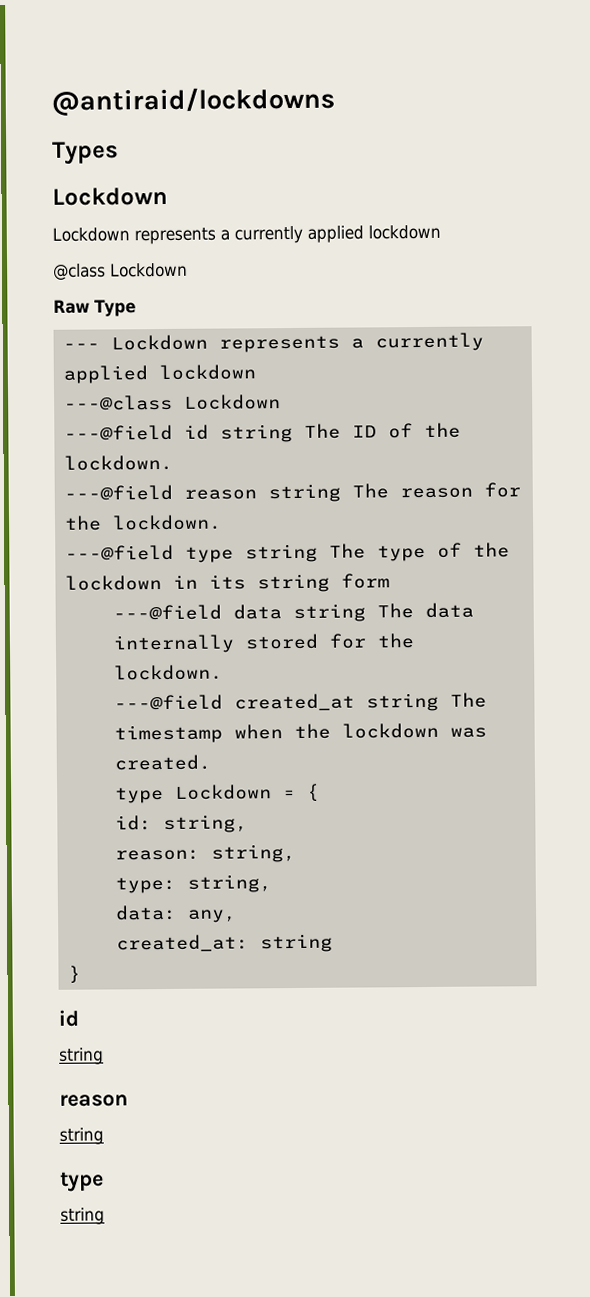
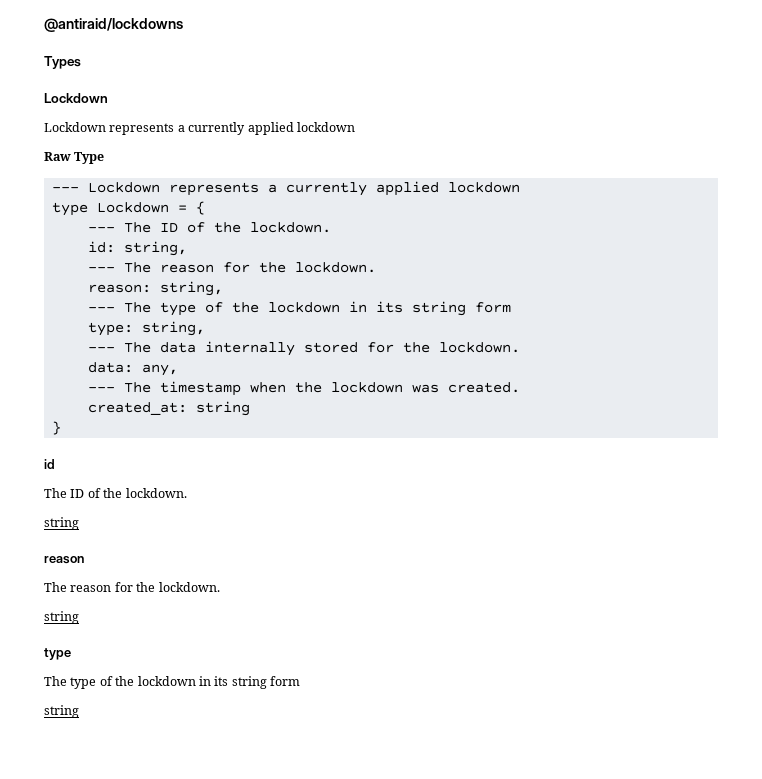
[53,262,188,280] // @class Lockdown -> (355, 127) none
[63,394,281,411] [63,422,461,443] [63,454,173,471] [63,482,521,503] [63,514,222,531] [64,542,510,563] [64,573,390,593] [112,603,366,623] ---@class Lockdown // ---@field id string The ID of the lockdown. // ---@field reason string The reason for the lockdown. // ---@field type string The type of the lockdown in its string form // ---@field data string -> [51,201,205,216] [87,222,331,233] [87,241,187,256] [87,262,376,273] [87,281,223,296] [87,301,511,316] [87,321,205,336] [87,347,115,352] type Lockdown = { // --- The ID of the lockdown. // id: string, // --- The reason for the lockdown. // reason: string, // --- The type of the lockdown in its string form // type: string, // ---
[113,692,439,712] ---@field created_at string -> [87,362,178,376] [87,387,115,392] data: any, // ---
[114,783,320,804] [114,814,248,834] [114,844,296,863] [114,874,272,894] [114,904,237,923] [115,933,333,953] [67,965,81,984] [58,1009,79,1027] [59,1047,104,1065] [59,1094,128,1107] [59,1127,104,1145] [60,1171,104,1192] type Lockdown = { // id: string, // reason: string, // type: string, // data: any, // created_at: string // } // id // string // reason // string // type -> [87,401,250,416] [51,421,61,435] [44,459,55,469] [44,488,187,498] [44,517,79,530] [44,556,84,564] [44,582,220,592] [44,611,79,624] [44,648,71,660] [44,676,300,689] created_at: string // } // id // The ID of the lockdown. // string // reason // The reason for the lockdown. // string // type // The type of the lockdown in its string form

